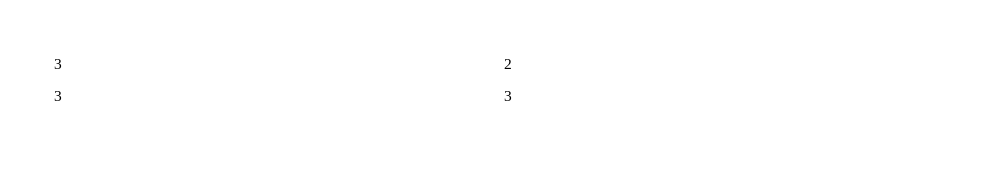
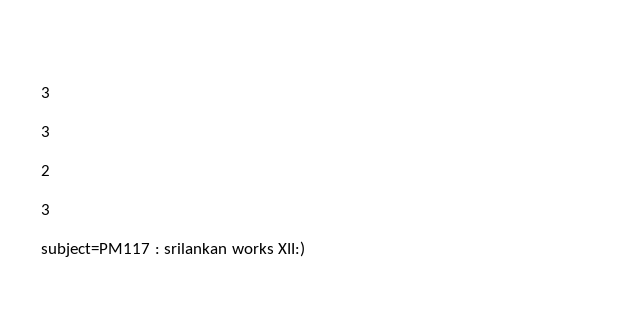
(512, 96) none -> [41,241,306,257] // subject=PM117 : srilankan works XII:)

